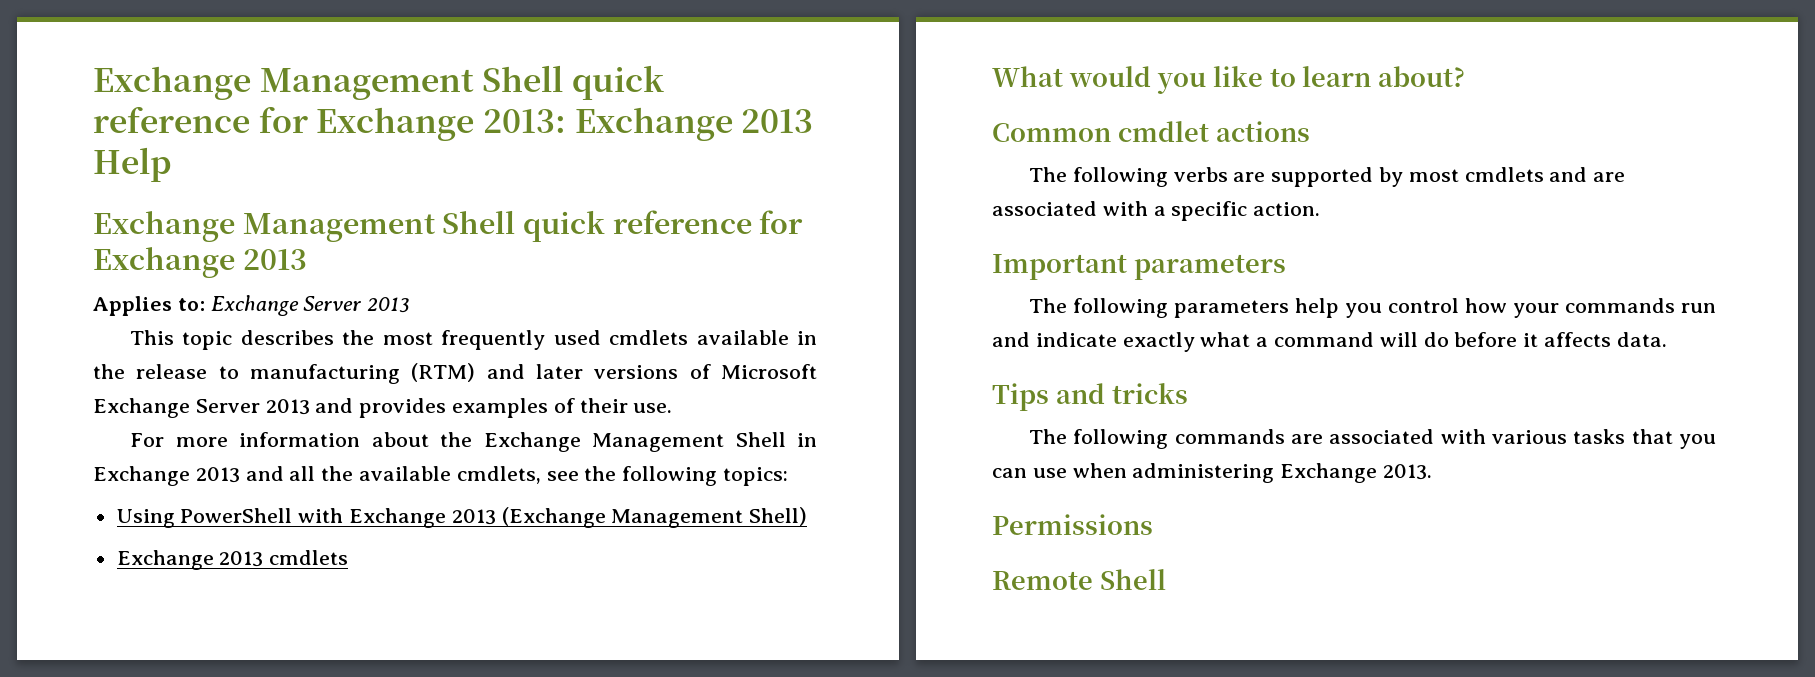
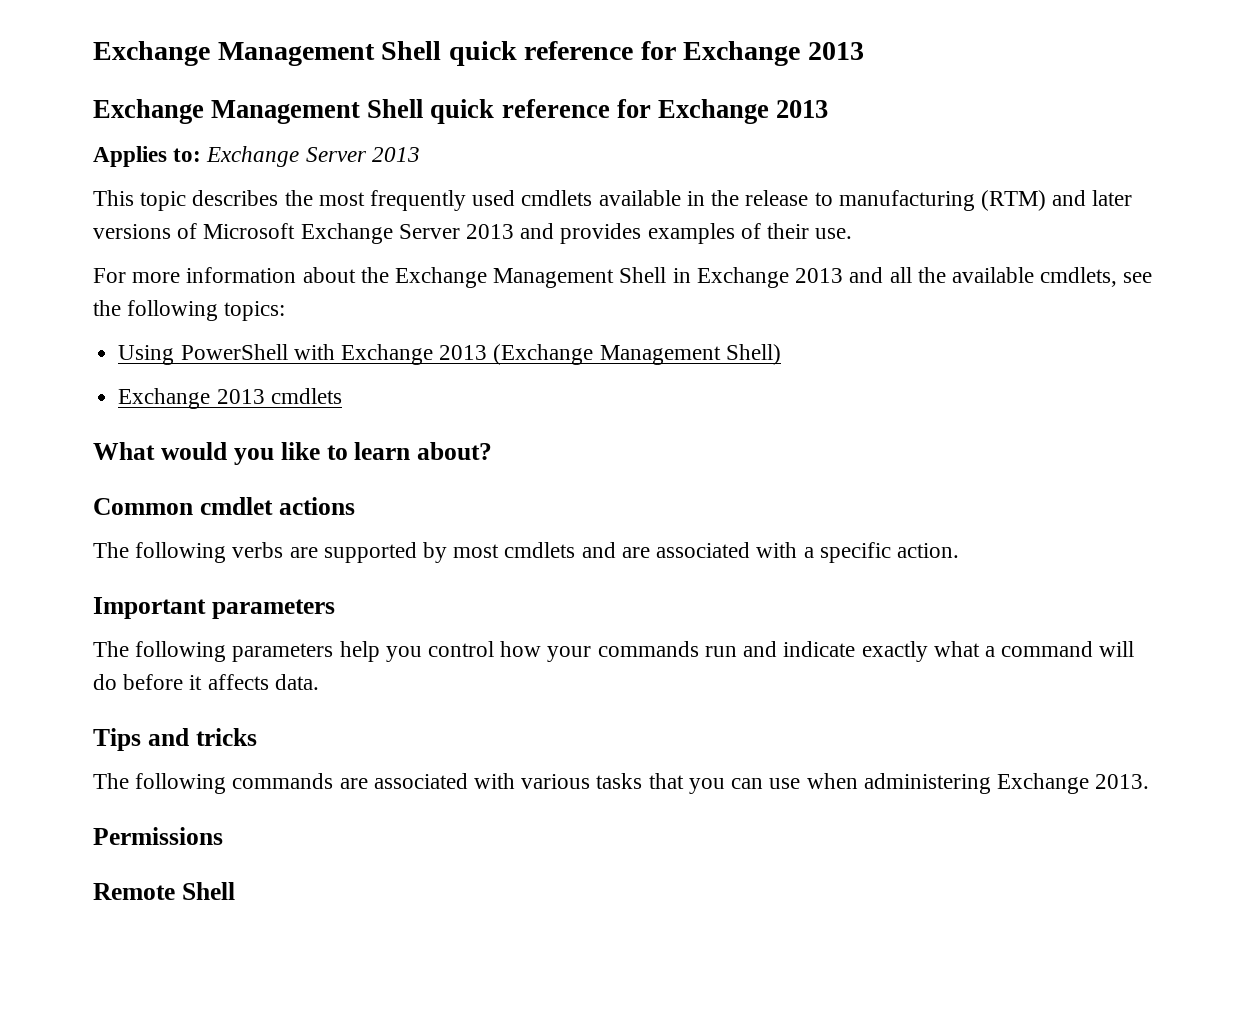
[93,65,664,100] [93,106,814,141] [93,147,171,182] Exchange Management Shell quick reference for Exchange 2013: Exchange 2013 Help -> [93,41,864,66] Exchange Management Shell quick reference for Exchange 2013

